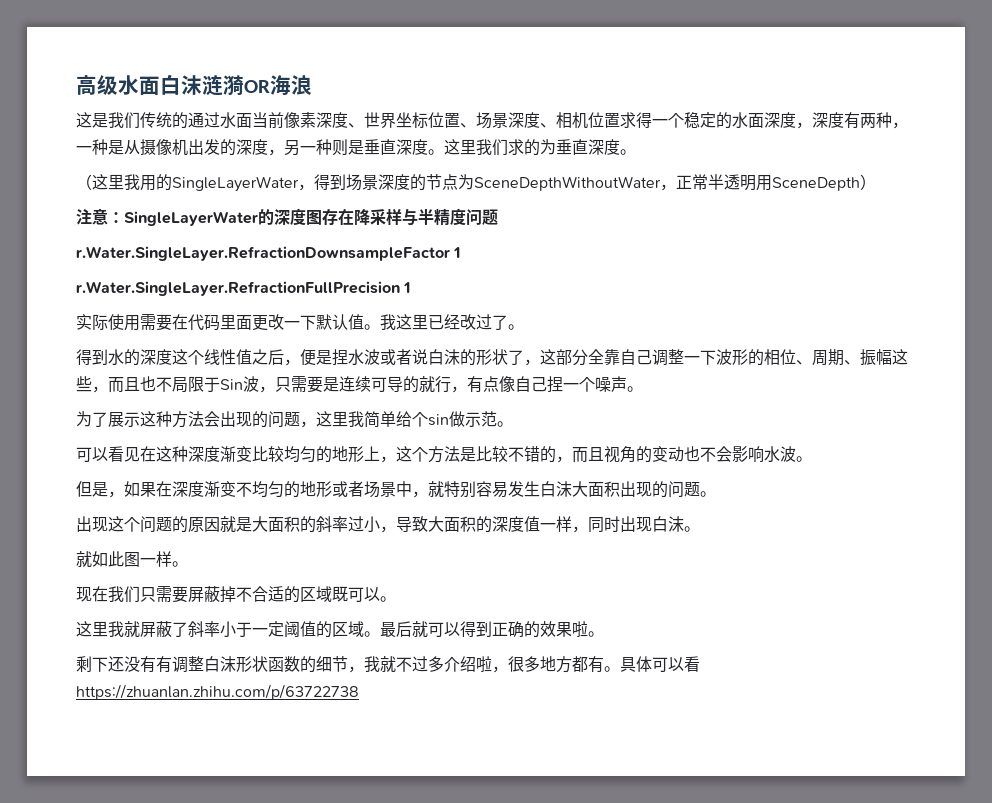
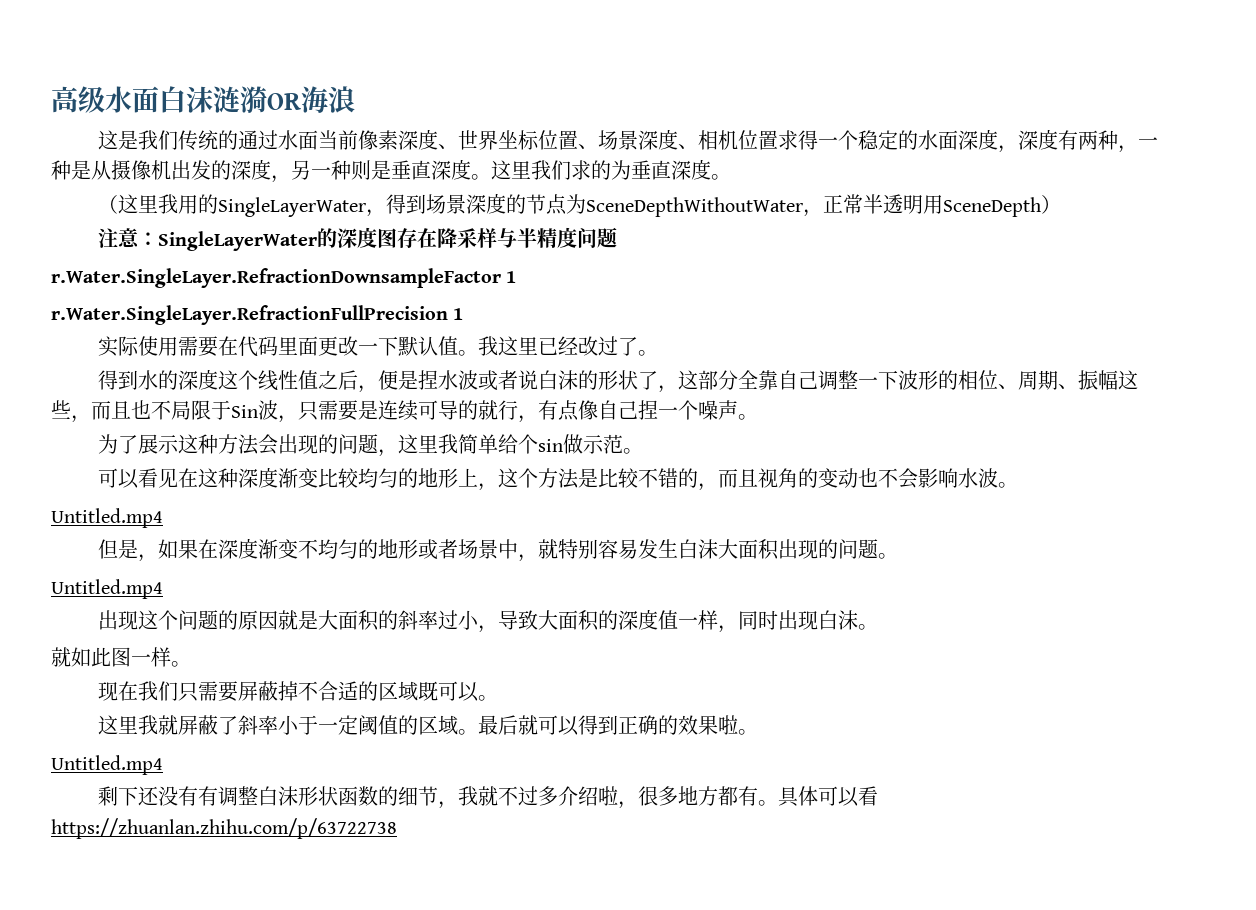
(812, 459) none -> [51,508,163,528] // Untitled.mp4
(716, 494) none -> [51,579,163,599] // Untitled.mp4
(604, 634) none -> [51,755,163,775] // Untitled.mp4

